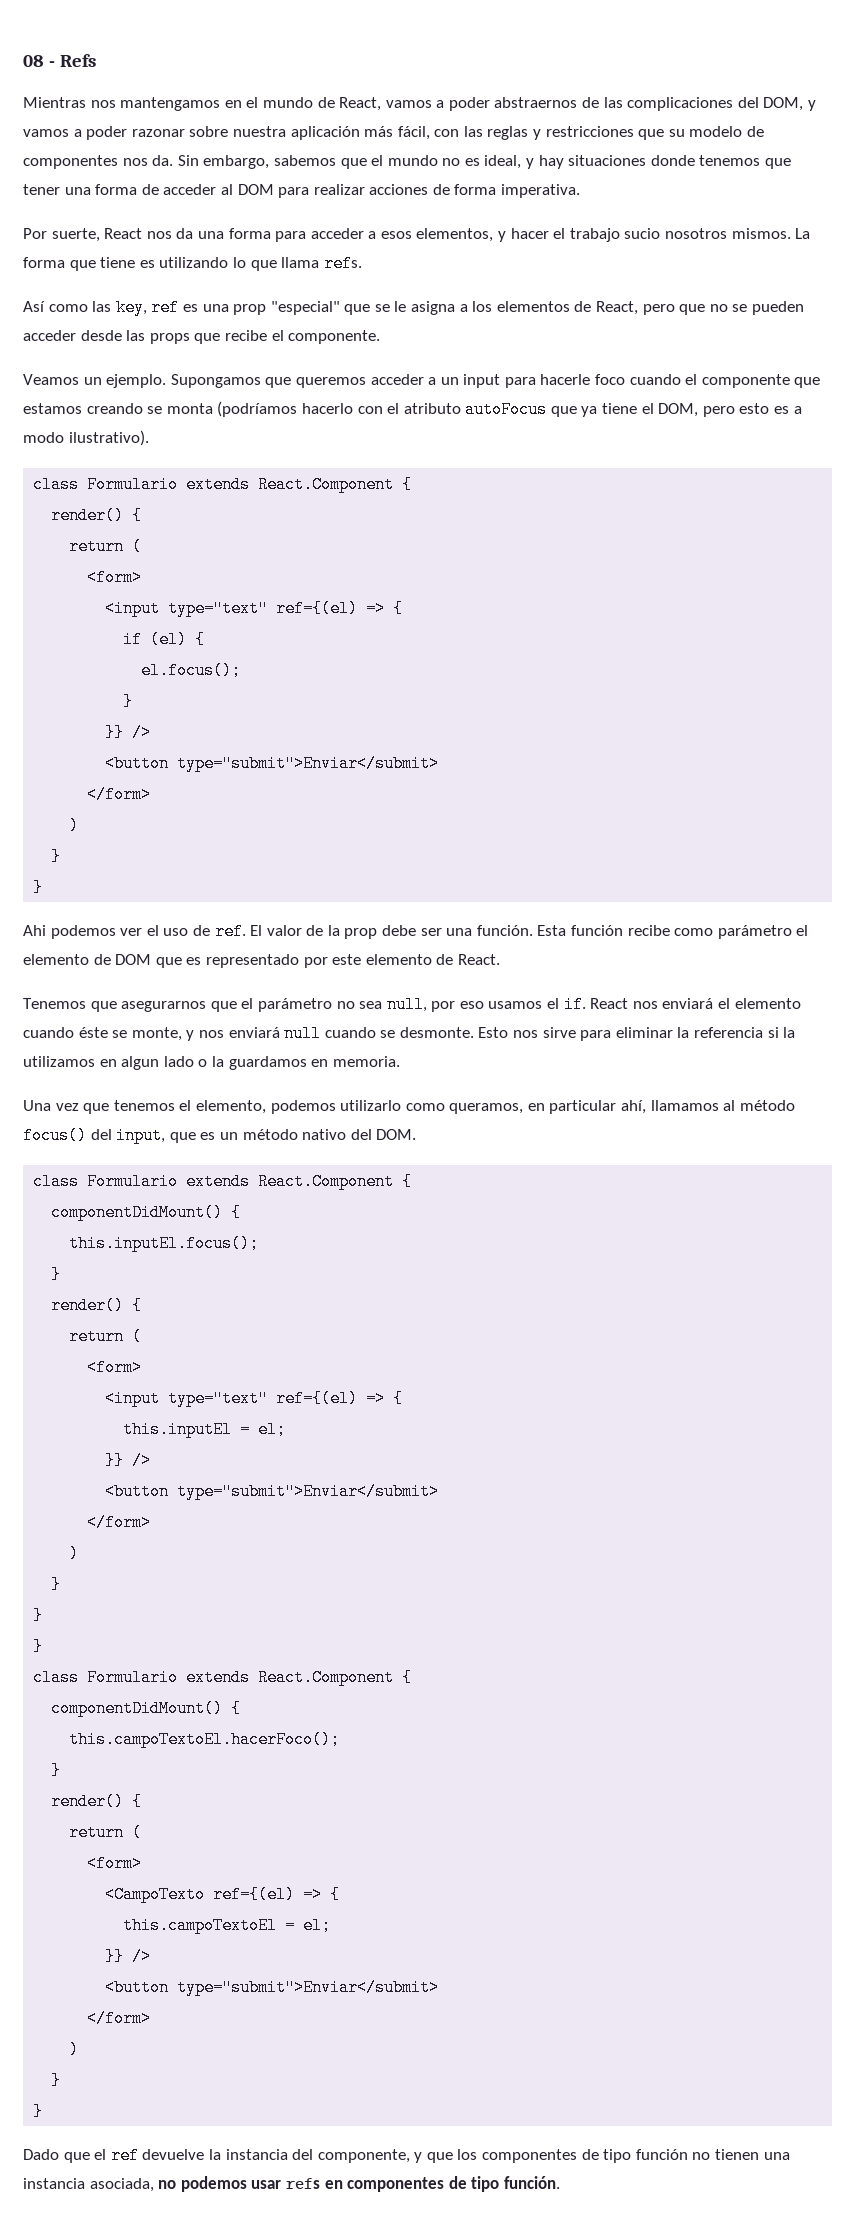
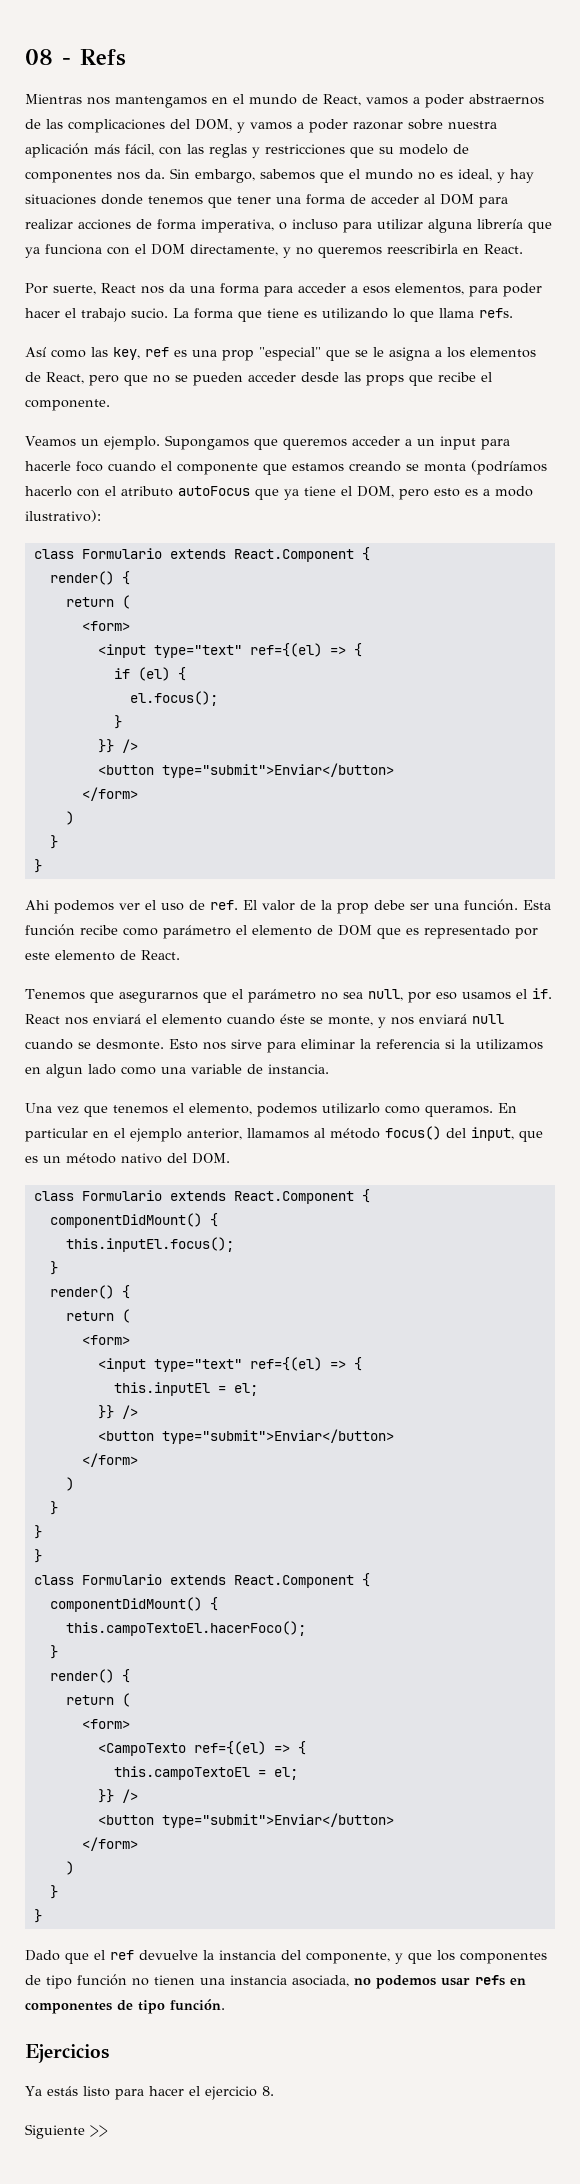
[501,184,581,198] imperativa. -> [201,219,552,233] [25,244,523,258] imperativa, o incluso para utilizar alguna librería que ya funciona con el DOM directamente, y no queremos reescribirla en React.
[498,231,507,242] y -> [469,283,542,297] para poder
[624,228,791,239] sucio nosotros mismos. -> [131,308,168,319] sucio.
[68,430,149,446] ilustrativo). -> [25,510,101,522] ilustrativo):
[177,755,440,772] type="submit">Enviar</submit> -> [161,763,394,778] type="submit">Enviar</button>
[198,1056,400,1070] o la guardamos en memoria. -> [121,1064,329,1075] como una variable de instancia.
[449,1100,647,1114] queramos, en particular ahí, -> [425,1103,517,1117] [25,1128,242,1142] queramos. En particular en el ejemplo anterior,
[177,1483,440,1500] type="submit">Enviar</submit> -> [161,1429,394,1444] type="submit">Enviar</button>
[177,1979,440,1996] type="submit">Enviar</submit> -> [161,1813,394,1828] type="submit">Enviar</button>
(560, 2182) none -> [25,2044,109,2063] [25,2086,274,2100] [25,2124,108,2139] // Ejercicios // Ya estás listo para hacer el ejercicio 8. // Siguiente >>

